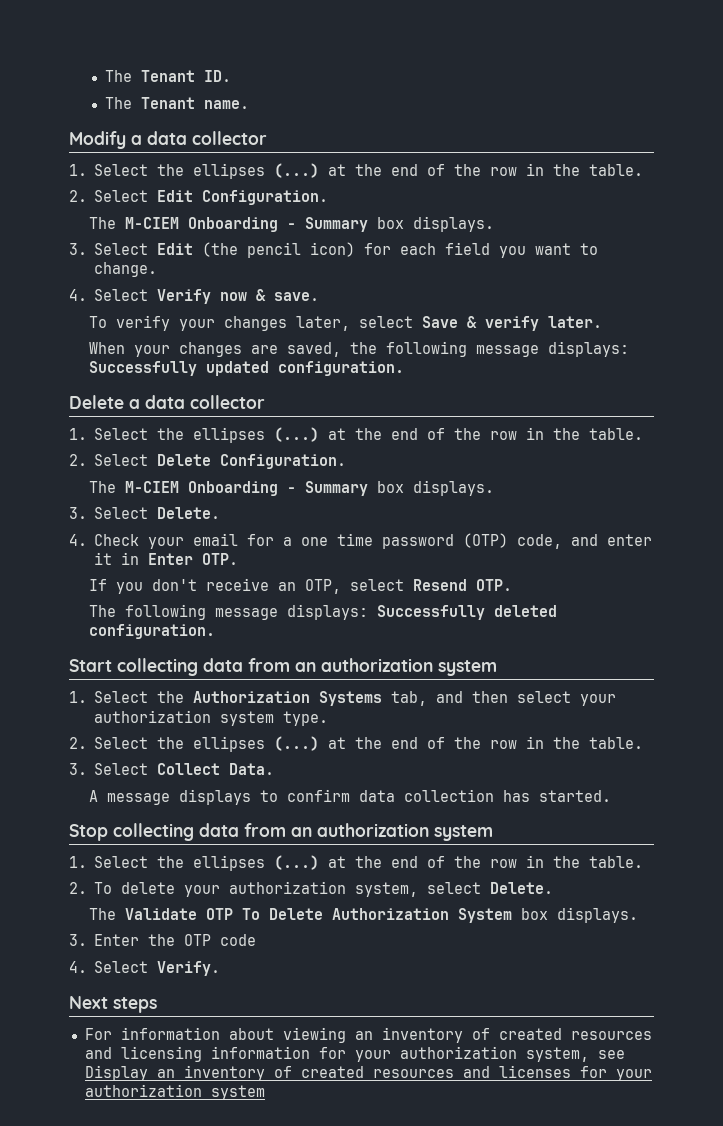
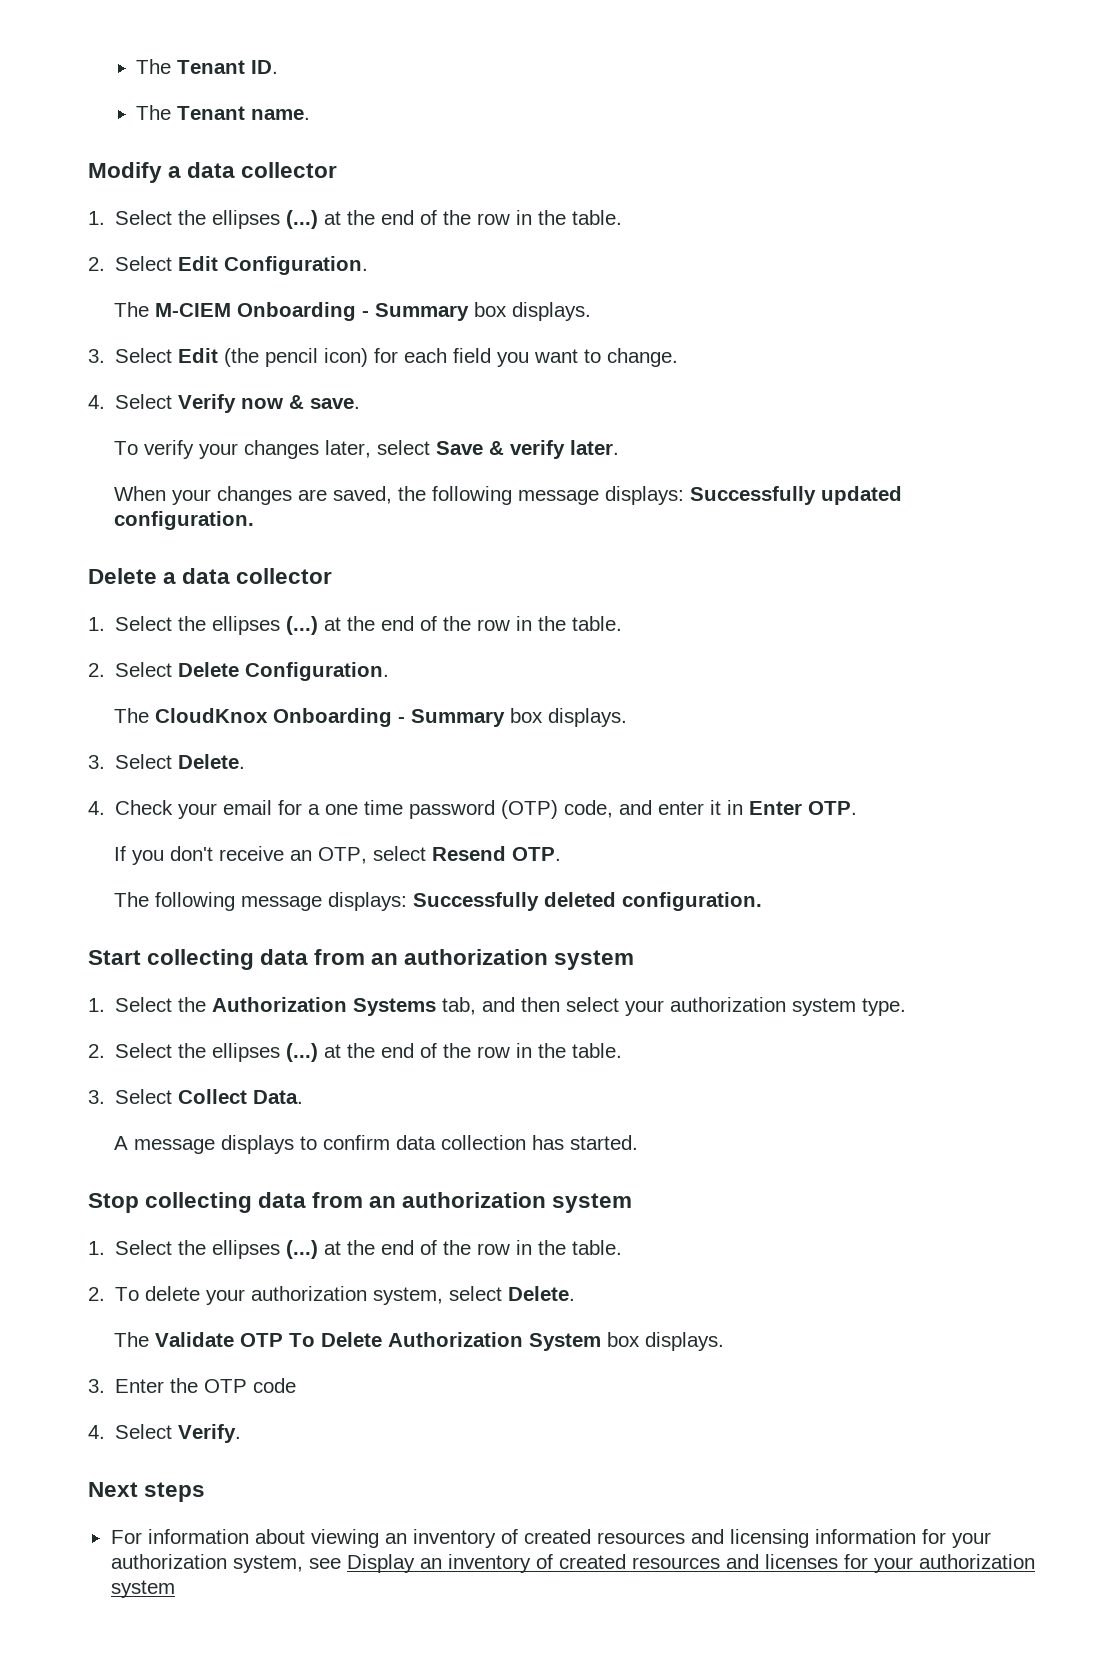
[124,481,179,493] M-CIEM -> [154,708,268,723] CloudKnox

